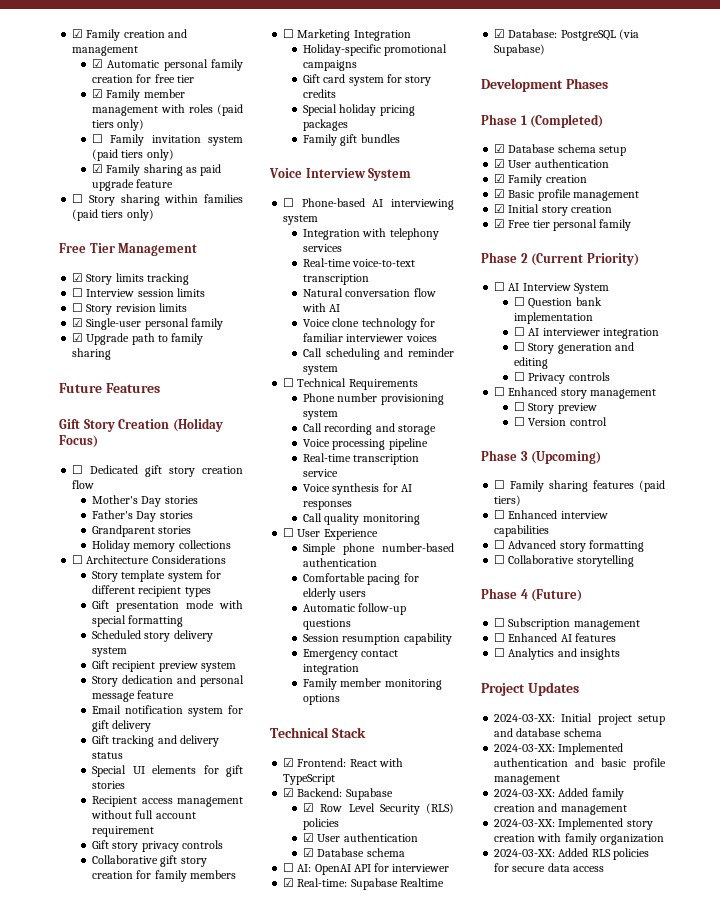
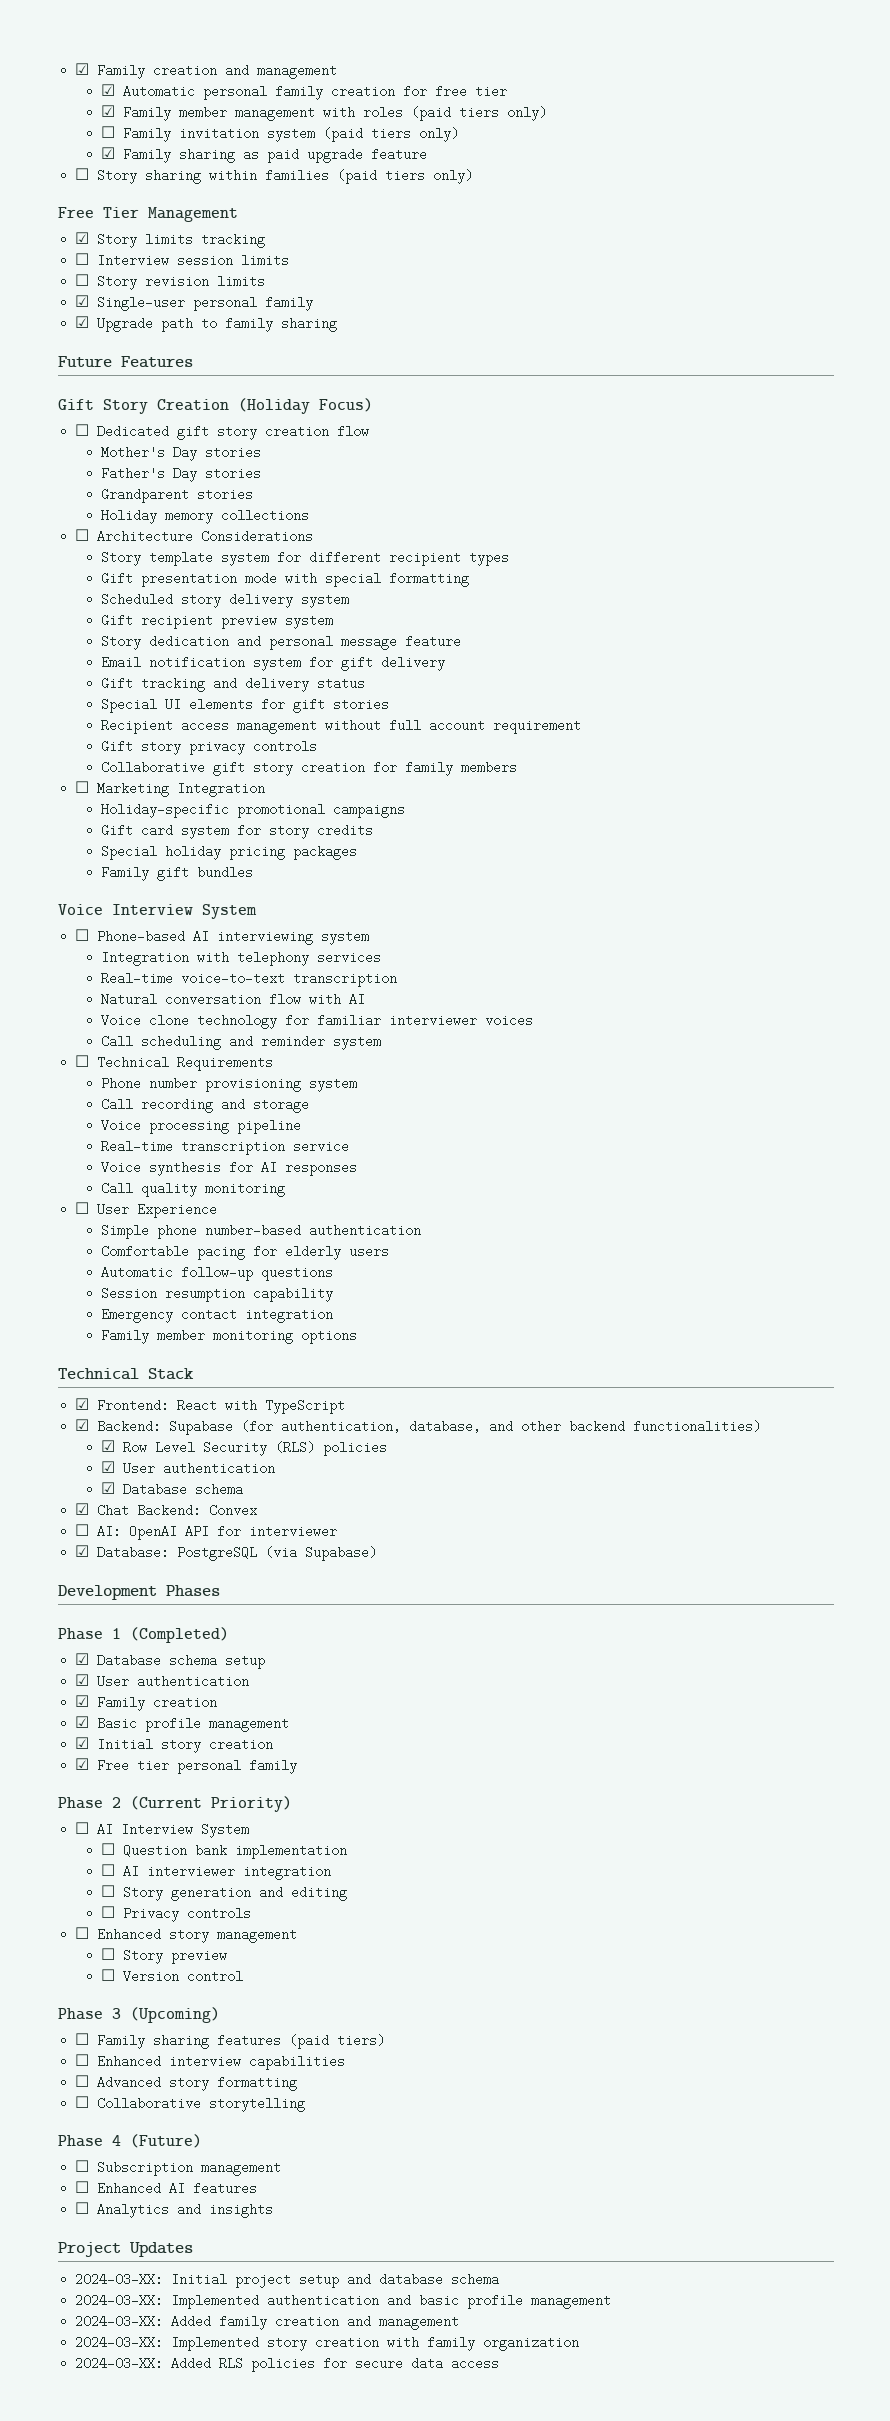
(393, 794) none -> [241,1420,762,1433] (for authentication, database, and other backend functionalities)
(405, 852) none -> [75,1503,258,1517] // ☑ Chat Backend: Convex
[283,878,444,890] // ☑ Real-time: Supabase Realtime -> (338, 1531) none

